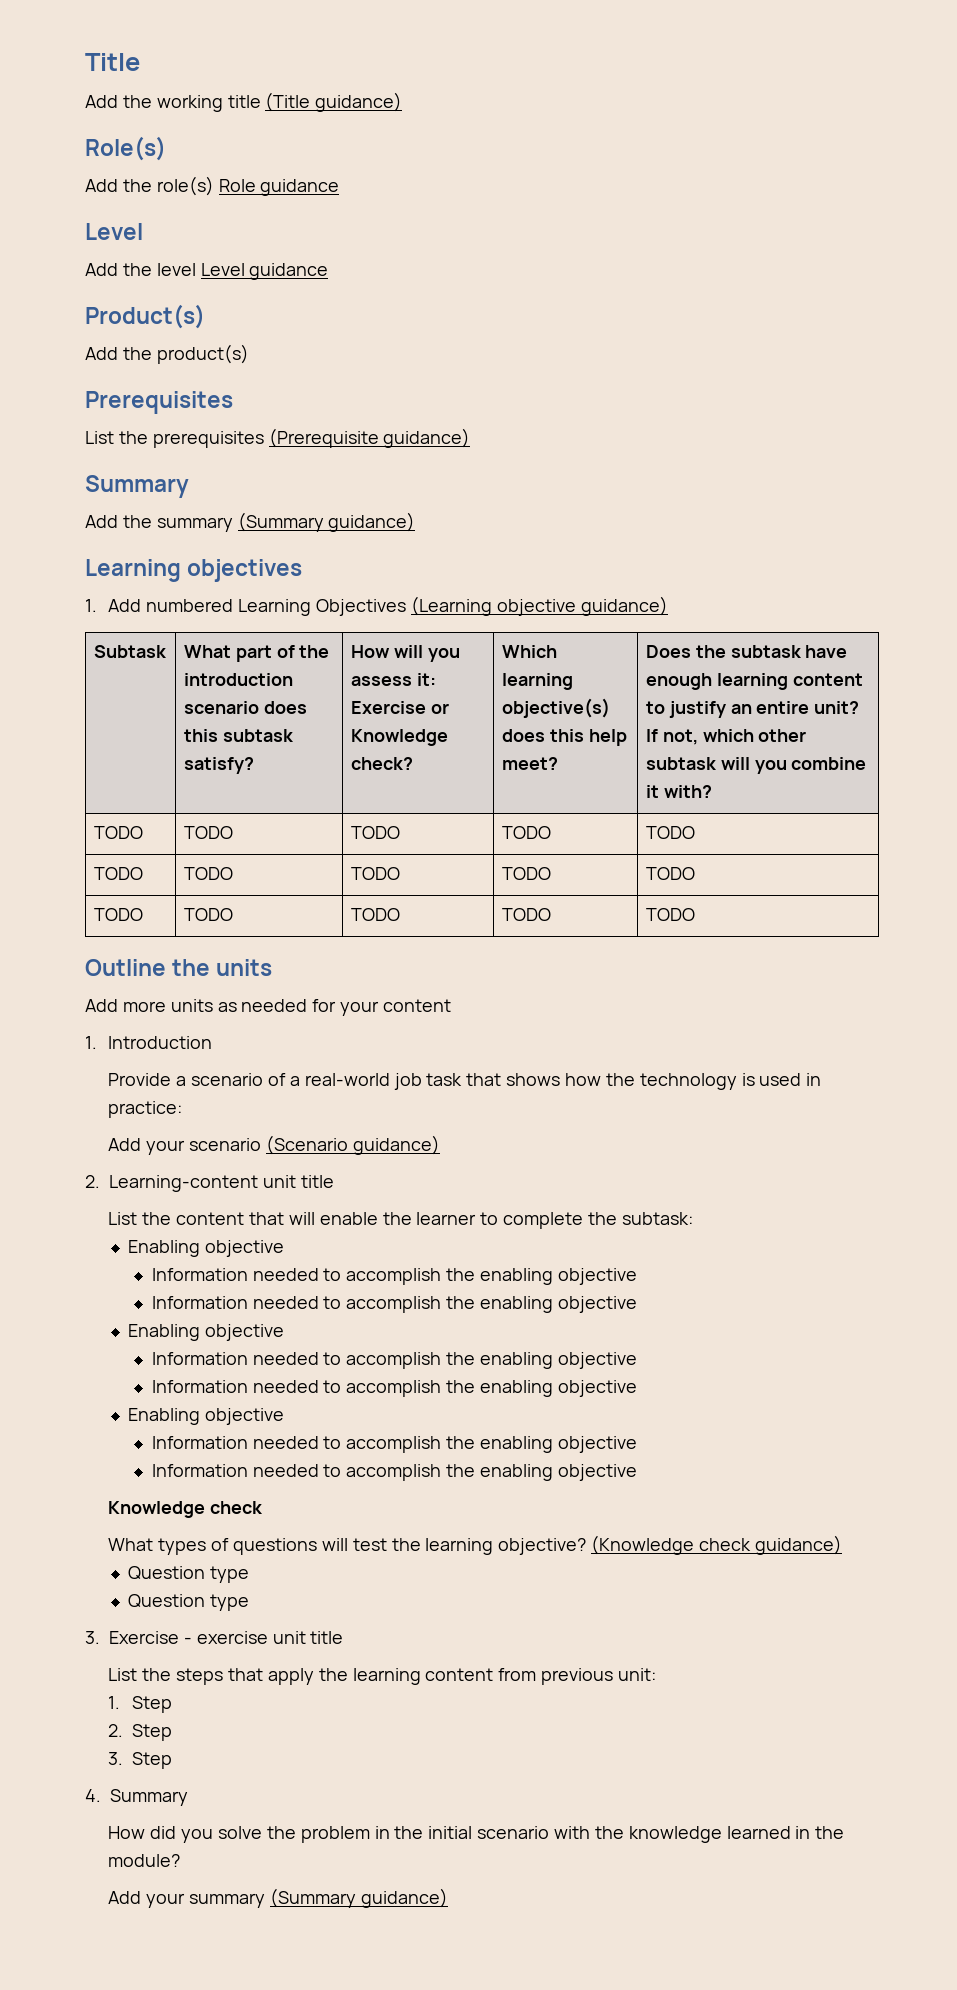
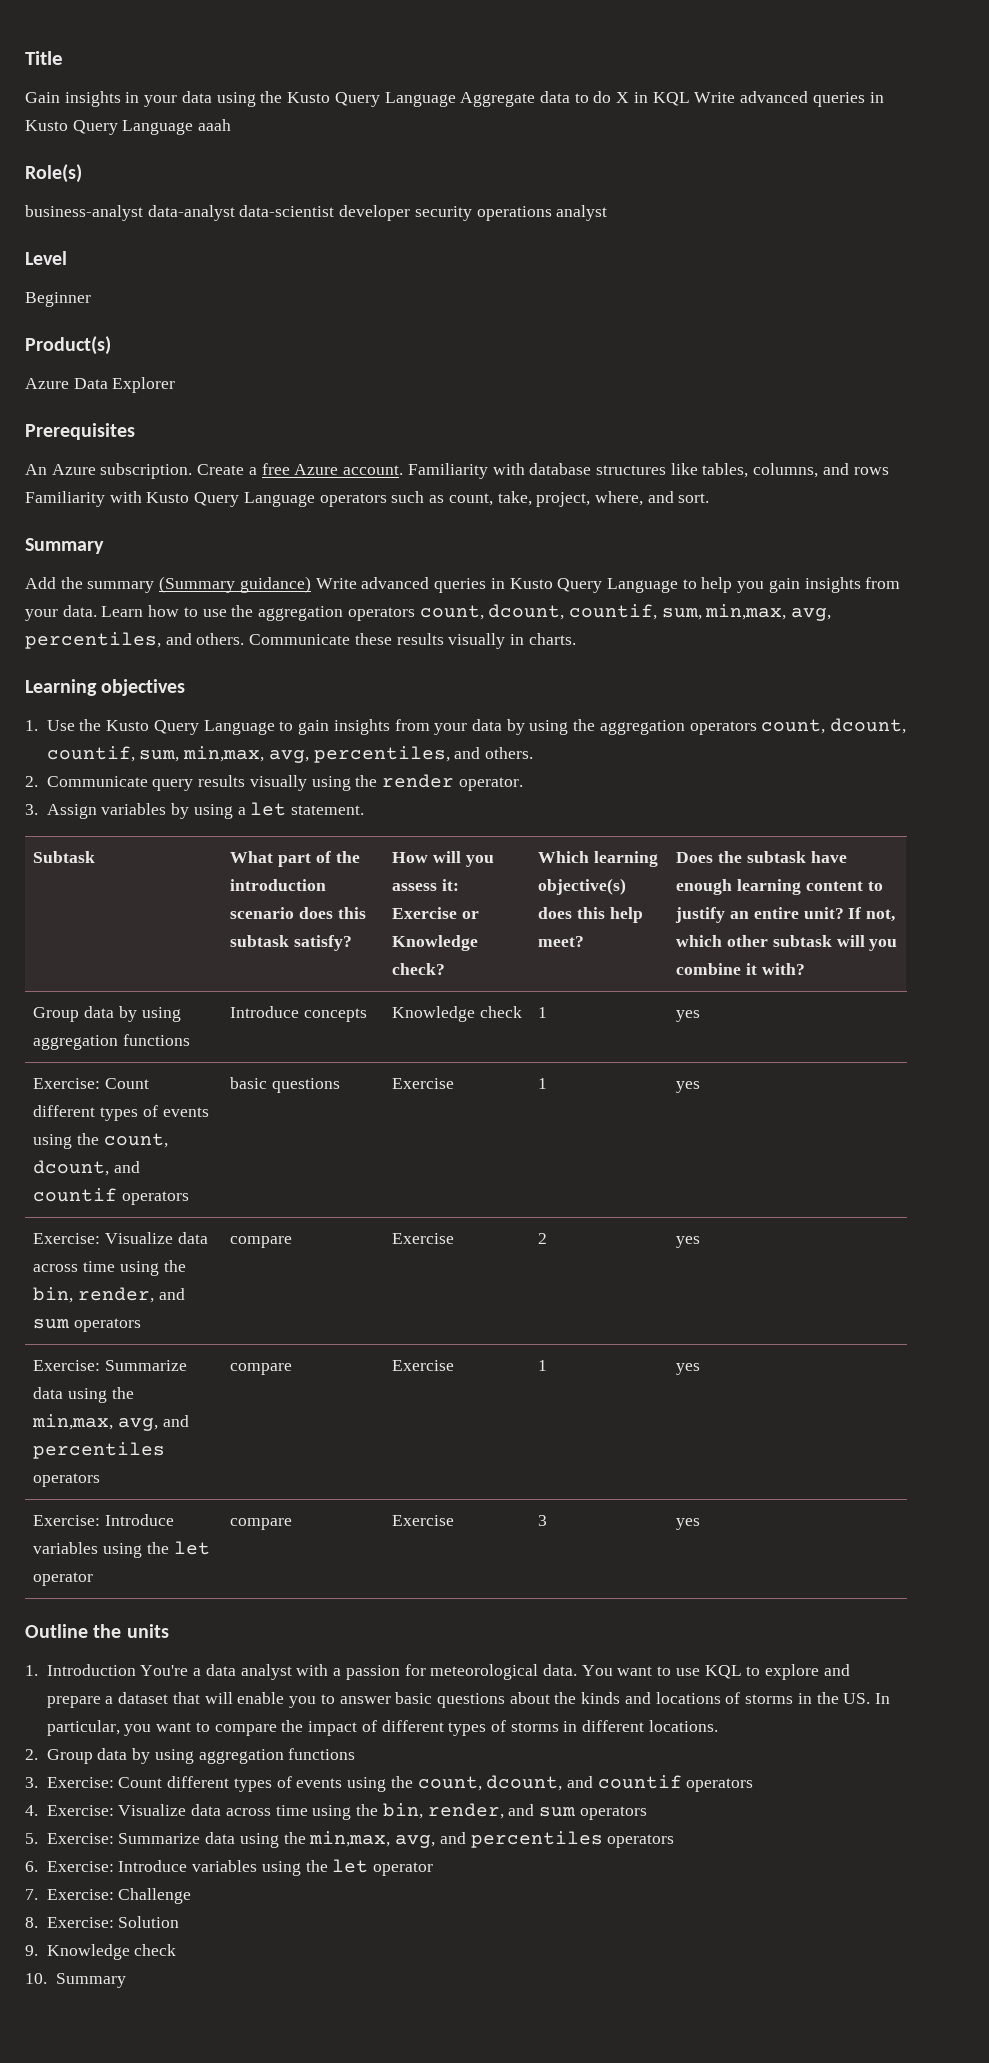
[85,92,403,112] [85,136,166,161] [85,176,340,196] [85,223,143,240] [85,263,329,280] [85,304,205,329] [85,344,249,364] [85,391,233,414] [85,428,471,448] Add the working title (Title guidance) // Role(s) // Add the role(s) Role guidance // Level // Add the level Level guidance // Product(s) // Add the product(s) // Prerequisites // List the prerequisites (Prerequisite guidance) -> [25,91,884,107] [25,119,232,135] [25,164,82,183] [25,205,608,221] [25,251,67,265] [25,292,91,307] [25,336,111,355] [25,377,176,393] [25,423,135,440] [25,463,889,479] [25,491,710,507] Gain insights in your data using the Kusto Query Language Aggregate data to do X in KQL Write advanced queries in Kusto Query Language aaah // Role(s) // business-analyst data-analyst data-scientist developer security operations analyst // Level // Beginner // Product(s) // Azure Data Explorer // Prerequisites // An Azure subscription. Create a free Azure account. Familiarity with database structures like tables, columns, and rows Familiarity with Kusto Query Language operators such as count, take, project, where, and sort.
[85,559,303,582] [85,596,668,616] // Learning objectives // 1. Add numbered Learning Objectives (Learning objective guidance) -> [315,577,901,593] [25,604,832,621] [25,632,576,649] [25,679,186,696] [25,718,907,735] [46,746,534,763] [25,774,523,791] [25,802,365,819] Write advanced queries in Kusto Query Language to help you gain insights from your data. Learn how to use the aggregation operators count, dcount, countif, sum, min,max, avg, percentiles, and others. Communicate these results visually in charts. // Learning objectives // 1. Use the Kusto Query Language to gain insights from your data by using the aggregation operators count, dcount, countif, sum, min,max, avg, percentiles, and others. // 2. Communicate query results visually using the render operator. // 3. Assign variables by using a let statement.
[93,826,143,839] [183,826,233,839] [350,826,400,839] [501,826,551,839] [645,826,695,839] [93,867,143,880] [183,867,233,880] [350,867,400,880] [501,867,551,880] [645,867,695,880] [93,908,143,921] [183,908,233,921] [350,908,400,921] [501,908,551,921] [645,908,695,921] [85,959,273,976] [85,999,452,1016] [85,1036,213,1049] [108,1073,822,1090] [108,1101,183,1118] [108,1135,440,1155] [85,1175,334,1192] [108,1212,693,1229] [128,1240,285,1257] [151,1268,637,1285] [151,1296,637,1313] [128,1324,285,1341] [151,1352,637,1369] [151,1380,637,1397] [128,1408,285,1425] [151,1436,637,1453] [151,1464,637,1481] [108,1501,264,1518] [108,1535,842,1555] [128,1566,250,1583] [128,1594,250,1611] [85,1631,344,1644] [108,1668,657,1685] [108,1696,172,1713] [108,1724,173,1741] [108,1752,173,1769] [85,1789,188,1806] [108,1826,845,1843] [108,1854,181,1867] [108,1888,448,1908] TODO | TODO | TODO | TODO | TODO // TODO | TODO | TODO | TODO | TODO // TODO | TODO | TODO | TODO | TODO // Outline the units // Add more units as needed for your content // 1. Introduction // Provide a scenario of a real-world job task that shows how the technology is used in practice: // Add your scenario (Scenario guidance) // 2. Learning-content unit title // List the content that will enable the learner to complete the subtask: // Enabling objective // Information needed to accomplish the enabling objective // Information needed to accomplish the enabling objective // Enabling objective // Information needed to accomplish the enabling objective // Information needed to accomplish the enabling objective // Enabling objective // Information needed to accomplish the enabling objective // Information needed to accomplish the enabling objective // Knowledge check // What types of questions will test the learning objective? (Knowledge check guidance) // Question type // Question type // 3. Exercise - exercise unit title // List the steps that apply the learning content from previous unit: // 1. Step // 2. Step // 3. Step // 4. Summary // How did you solve the problem in the initial scenario with the knowledge learned in the module? // Add your summary (Summary guidance) -> [33,1006,181,1022] [33,1034,191,1050] [230,1006,368,1022] [392,1006,523,1022] [538,1007,548,1018] [676,1010,701,1022] [33,1078,150,1089] [33,1105,209,1121] [33,1133,168,1149] [33,1160,141,1176] [33,1188,190,1205] [230,1077,341,1093] [392,1078,455,1089] [538,1078,548,1089] [676,1081,701,1093] [33,1232,208,1244] [33,1260,186,1276] [33,1287,185,1303] [33,1318,142,1332] [230,1236,293,1248] [392,1233,455,1244] [538,1233,548,1244] [676,1236,701,1248] [33,1360,188,1371] [33,1387,134,1403] [32,1414,189,1431] [33,1442,166,1459] [33,1473,101,1487] [230,1363,293,1375] [392,1360,455,1371] [538,1360,548,1371] [676,1363,701,1375] [33,1514,175,1526] [33,1541,210,1558] [33,1572,94,1586] [230,1518,293,1530] [392,1515,455,1526] [538,1515,548,1526] [676,1518,701,1530] [25,1624,169,1638] [25,1664,850,1680] [46,1692,890,1708] [46,1720,718,1736] [25,1748,356,1764] [25,1775,754,1792] [25,1803,647,1820] [25,1831,675,1848] [25,1859,434,1876] [25,1888,192,1904] [25,1916,180,1928] [25,1944,177,1960] [25,1973,126,1988] Group data by using aggregation functions | Introduce concepts | Knowledge check | 1 | yes // Exercise: Count different types of events using the count, dcount, and countif operators | basic questions | Exercise | 1 | yes // Exercise: Visualize data across time using the bin, render, and sum operators | compare | Exercise | 2 | yes // Exercise: Summarize data using the min,max, avg, and percentiles operators | compare | Exercise | 1 | yes // Exercise: Introduce variables using the let operator | compare | Exercise | 3 | yes // Outline the units // 1. Introduction You're a data analyst with a passion for meteorological data. You want to use KQL to explore and prepare a dataset that will enable you to answer basic questions about the kinds and locations of storms in the US. In particular, you want to compare the impact of different types of storms in different locations. // 2. Group data by using aggregation functions // 3. Exercise: Count different types of events using the count, dcount, and countif operators // 4. Exercise: Visualize data across time using the bin, render, and sum operators // 5. Exercise: Summarize data using the min,max, avg, and percentiles operators // 6. Exercise: Introduce variables using the let operator // 7. Exercise: Challenge // 8. Exercise: Solution // 9. Knowledge check // 10. Summary

